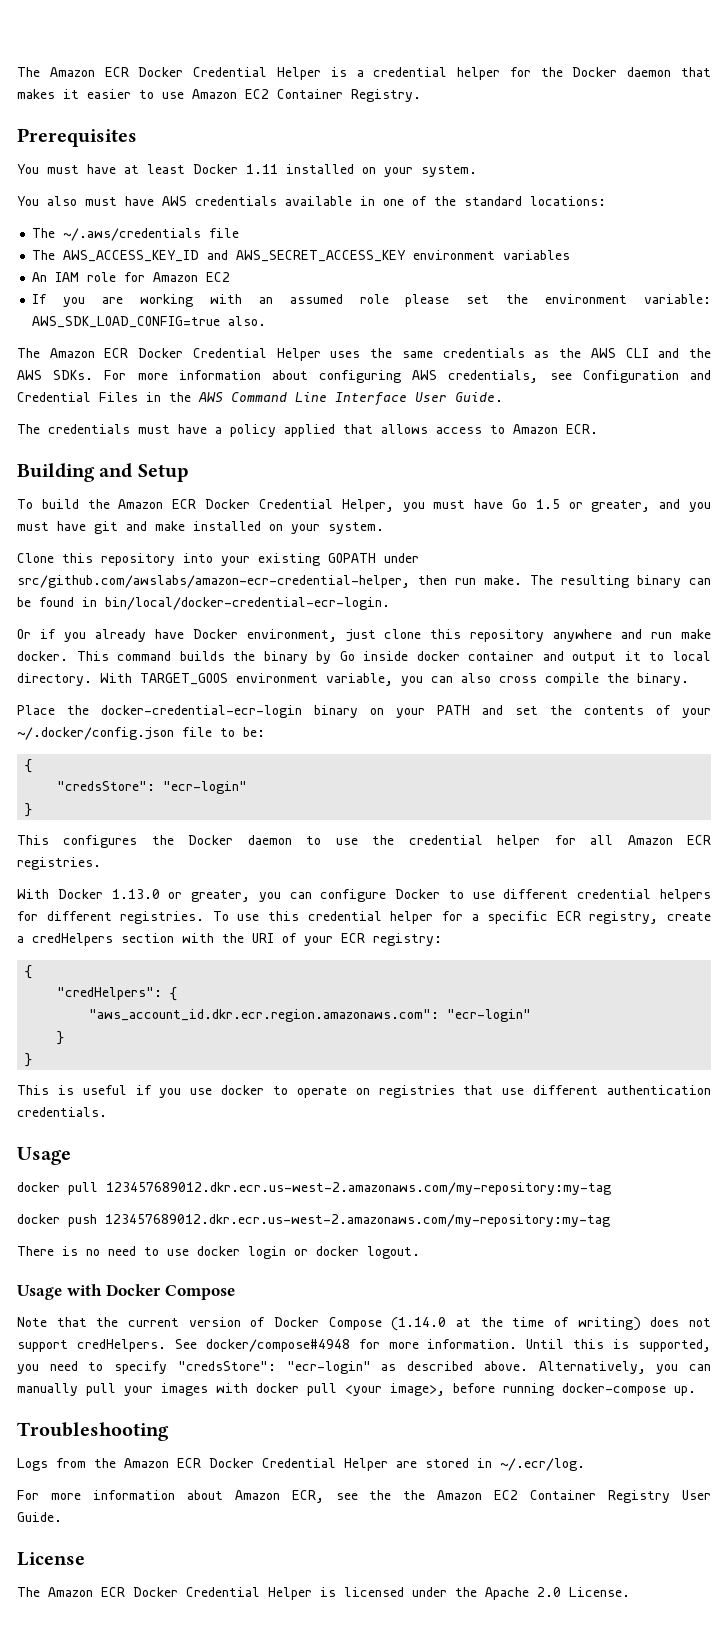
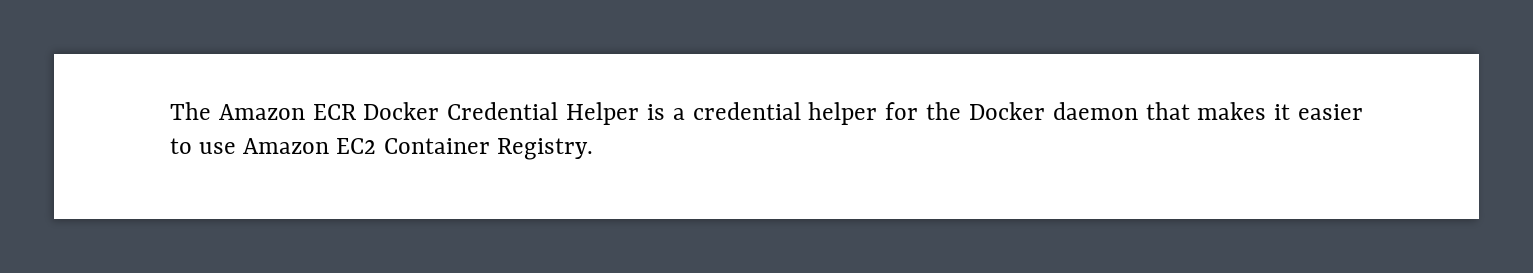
[17,128,137,147] [17,164,477,177] [17,196,606,206] [32,228,240,241] [32,250,571,262] [32,272,231,282] [32,294,711,307] [32,316,267,328] [17,348,712,361] [17,370,711,383] [17,392,503,406] [17,424,598,437] [17,463,189,482] [17,499,711,512] [17,521,384,534] [17,553,419,566] [17,575,711,588] [17,597,390,610] [17,629,712,642] [17,651,711,664] [17,673,689,686] [17,705,711,718] [17,727,265,740] [25,759,33,773] [57,781,248,794] [25,803,33,817] [17,835,711,848] [17,857,101,870] [17,889,711,902] [17,911,712,924] [17,933,442,946] [25,965,33,979] [57,987,178,1001] [89,1009,532,1022] [57,1031,65,1045] [25,1053,33,1067] [17,1085,711,1098] [17,1107,107,1117] [17,1147,71,1165] [17,1182,611,1195] [17,1214,610,1227] [17,1246,420,1259] [17,1284,235,1300] [17,1317,711,1331] [17,1339,711,1352] [17,1361,712,1374] [17,1383,696,1396] [17,1422,169,1441] [17,1458,585,1471] [17,1490,711,1503] [17,1512,62,1522] [17,1552,85,1566] [17,1587,630,1600] // Prerequisites // You must have at least Docker 1.11 installed on your system. // You also must have AWS credentials available in one of the standard locations: // The ~/.aws/credentials file // The AWS_ACCESS_KEY_ID and AWS_SECRET_ACCESS_KEY environment variables // An IAM role for Amazon EC2 // If you are working with an assumed role please set the environment variable: AWS_SDK_LOAD_CONFIG=true also. // The Amazon ECR Docker Credential Helper uses the same credentials as the AWS CLI and the AWS SDKs. For more information about configuring AWS credentials, see Configuration and Credential Files in the AWS Command Line Interface User Guide. // The credentials must have a policy applied that allows access to Amazon ECR. // Building and Setup // To build the Amazon ECR Docker Credential Helper, you must have Go 1.5 or greater, and you must have git and make installed on your system. // Clone this repository into your existing GOPATH under src/github.com/awslabs/amazon-ecr-credential-helper, then run make. The resulting binary can be found in bin/local/docker-credential-ecr-login. // Or if you already have Docker environment, just clone this repository anywhere and run make docker. This command builds the binary by Go inside docker container and output it to local directory. With TARGET_GOOS environment variable, you can also cross compile the binary. // Place the docker-credential-ecr-login binary on your PATH and set the contents of your ~/.docker/config.json file to be: // { // "credsStore": "ecr-login" // } // This configures the Docker daemon to use the credential helper for all Amazon ECR registries. // With Docker 1.13.0 or greater, you can configure Docker to use different credential helpers for different registries. To use this credential helper for a specific ECR registry, create a credHelpers section with the URI of your ECR registry: // { // "credHelpers": { // "aws_account_id.dkr.ecr.region.amazonaws.com": "ecr-login" // } // } // This is useful if you use docker to operate on registries that use different authentication credentials. // Usage // docker pull 123457689012.dkr.ecr.us-west-2.amazonaws.com/my-repository:my-tag // docker push 123457689012.dkr.ecr.us-west-2.amazonaws.com/my-repository:my-tag // There is no need to use docker login or docker logout. // Usage with Docker Compose // Note that the current version of Docker Compose (1.14.0 at the time of writing) does not support credHelpers. See docker/compose#4948 for more information. Until this is supported, you need to specify "credsStore": "ecr-login" as described above. Alternatively, you can manually pull your images with docker pull <your image>, before running docker-compose up. // Troubleshooting // Logs from the Amazon ECR Docker Credential Helper are stored in ~/.ecr/log. // For more information about Amazon ECR, see the the Amazon EC2 Container Registry User Guide. // License // The Amazon ECR Docker Credential Helper is licensed under the Apache 2.0 License. -> (593, 149) none

